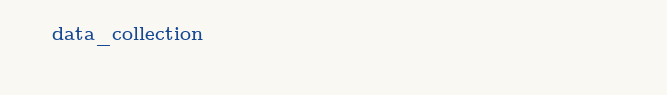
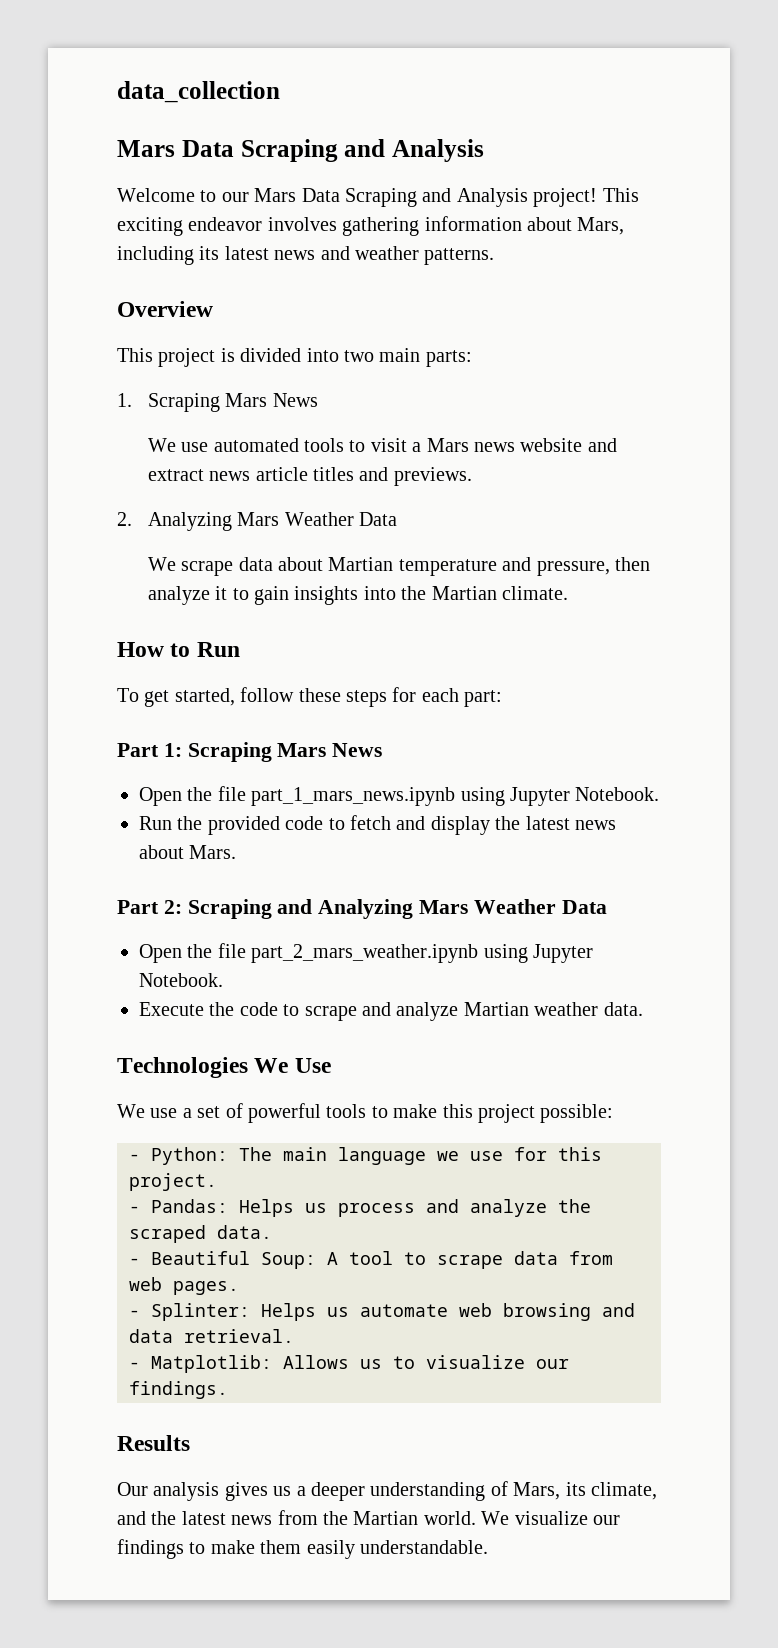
(203, 36) none -> [117,139,484,162] [117,188,639,207] [117,216,625,236] [117,246,495,265] [117,301,213,317] [117,348,472,367] [117,393,318,412] [147,438,617,452] [147,467,472,486] [117,512,397,531] [147,557,650,576] [147,586,568,605] [117,642,240,657] [117,687,503,707] [117,742,383,762] [139,786,660,806] [139,815,616,835] [139,845,237,859] [117,899,607,919] [139,943,593,963] [139,973,223,987] [139,1002,643,1021] [117,1057,331,1078] [117,1103,614,1123] [129,1147,602,1165] [129,1173,217,1191] [129,1199,591,1217] [129,1225,272,1243] [129,1251,613,1269] [129,1277,239,1295] [129,1303,635,1321] [129,1329,294,1343] [129,1355,569,1373] [129,1381,228,1399] [117,1435,190,1451] [117,1481,657,1501] [117,1510,620,1525] [117,1539,488,1559] // Mars Data Scraping and Analysis // Welcome to our Mars Data Scraping and Analysis project! This exciting endeavor involves gathering information about Mars, including its latest news and weather patterns. // Overview // This project is divided into two main parts: // 1. Scraping Mars News // We use automated tools to visit a Mars news website and extract news article titles and previews. // 2. Analyzing Mars Weather Data // We scrape data about Martian temperature and pressure, then analyze it to gain insights into the Martian climate. // How to Run // To get started, follow these steps for each part: // Part 1: Scraping Mars News // Open the file part_1_mars_news.ipynb using Jupyter Notebook. // Run the provided code to fetch and display the latest news about Mars. // Part 2: Scraping and Analyzing Mars Weather Data // Open the file part_2_mars_weather.ipynb using Jupyter Notebook. // Execute the code to scrape and analyze Martian weather data. // Technologies We Use // We use a set of powerful tools to make this project possible: // - Python: The main language we use for this project. // - Pandas: Helps us process and analyze the scraped data. // - Beautiful Soup: A tool to scrape data from web pages. // - Splinter: Helps us automate web browsing and data retrieval. // - Matplotlib: Allows us to visualize our findings. // Results // Our analysis gives us a deeper understanding of Mars, its climate, and the latest news from the Martian world. We visualize our findings to make them easily understandable.

